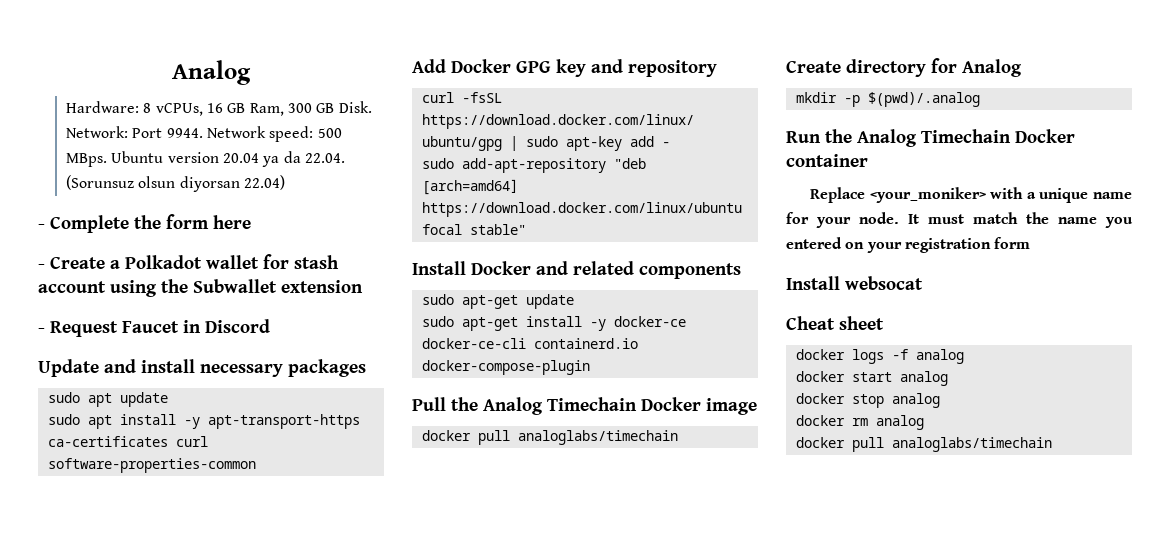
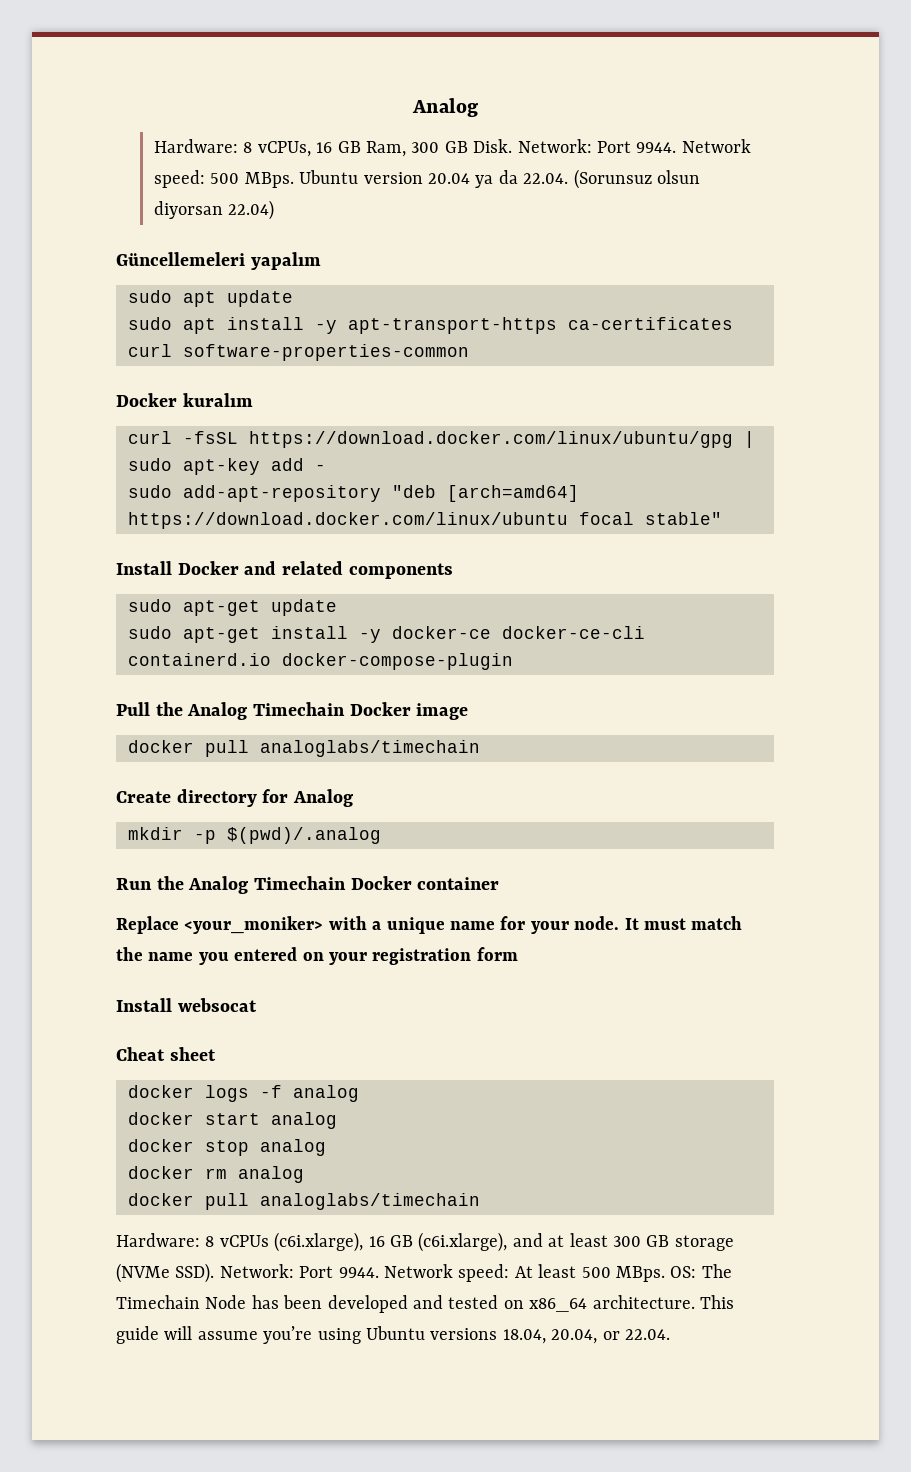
[38,214,251,233] [38,254,339,269] [38,279,363,297] [38,319,270,337] [38,359,366,377] - Complete the form here // - Create a Polkadot wallet for stash account using the Subwallet extension // - Request Faucet in Discord // Update and install necessary packages -> [116,252,321,270] Güncellemeleri yapalım
[412,59,717,77] Add Docker GPG key and repository -> [116,393,253,407] Docker kuralım
(1052, 444) none -> [116,1232,734,1252] [116,1263,732,1283] [116,1295,734,1313] [116,1326,670,1344] // Hardware: 8 vCPUs (c6i.xlarge), 16 GB (c6i.xlarge), and at least 300 GB storage (NVMe SSD). Network: Port 9944. Network speed: At least 500 MBps. OS: The Timechain Node has been developed and tested on x86_64 architecture. This guide will assume you’re using Ubuntu versions 18.04, 20.04, or 22.04.

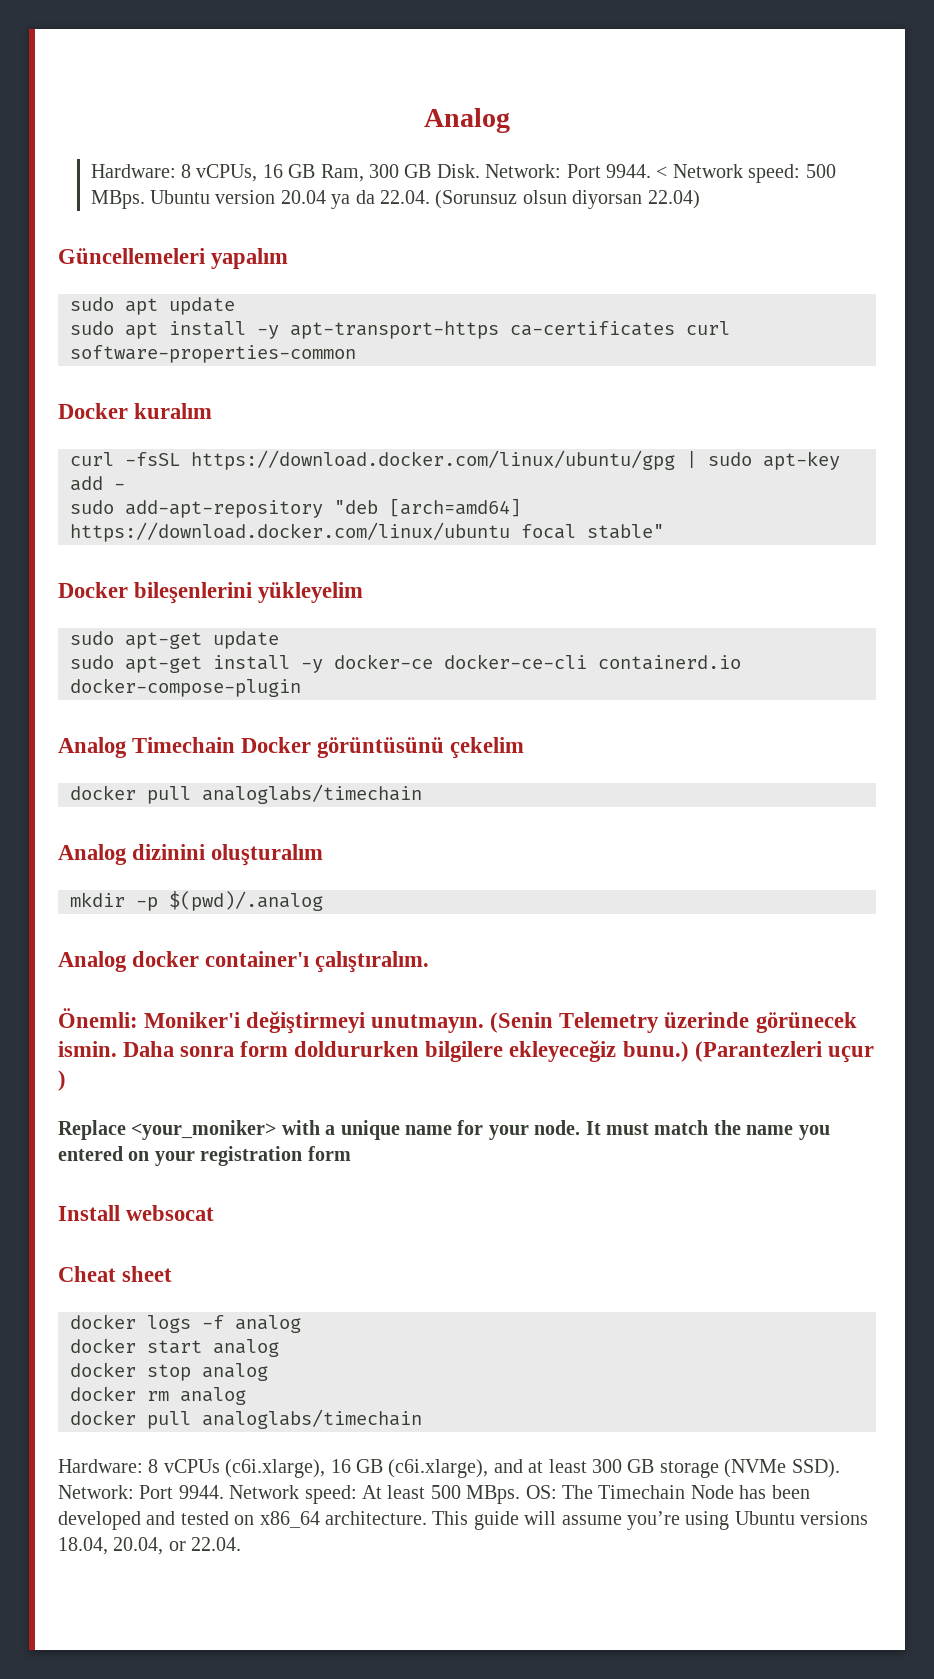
(677, 147) none -> [656,166,668,178] <
[116,561,453,579] Install Docker and related components -> [58,582,364,604] Docker bileşenlerini yükleyelim
[116,702,469,720] [128,740,480,757] [116,789,354,807] Pull the Analog Timechain Docker image // docker pull analoglabs/timechain // Create directory for Analog -> [58,737,525,759] [70,784,422,804] [58,844,324,866] Analog Timechain Docker görüntüsünü çekelim // docker pull analoglabs/timechain // Analog dizinini oluşturalım
[116,876,500,894] Run the Analog Timechain Docker container -> [58,951,430,973] [58,1008,857,1034] [58,1040,874,1063] [58,1070,66,1091] Analog docker container'ı çalıştıralım. // Önemli: Moniker'i değiştirmeyi unutmayın. (Senin Telemetry üzerinde görünecek ismin. Daha sonra form doldururken bilgilere ekleyeceğiz bunu.) (Parantezleri uçur )

